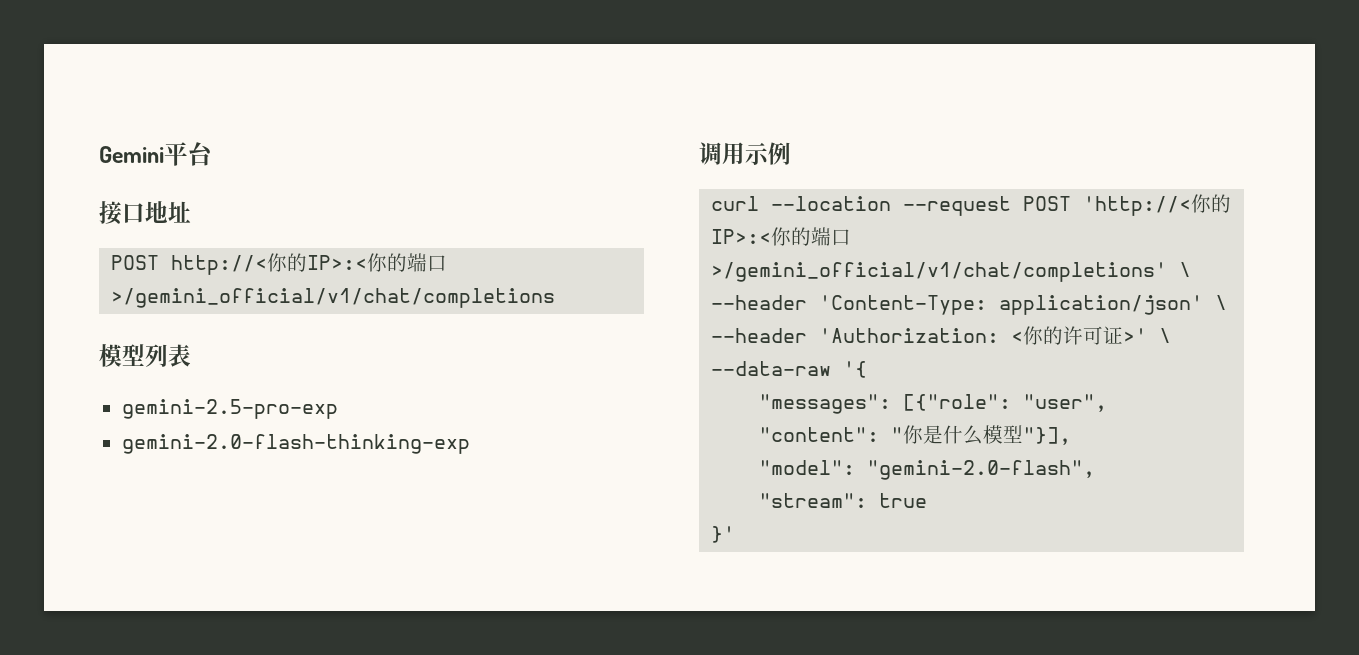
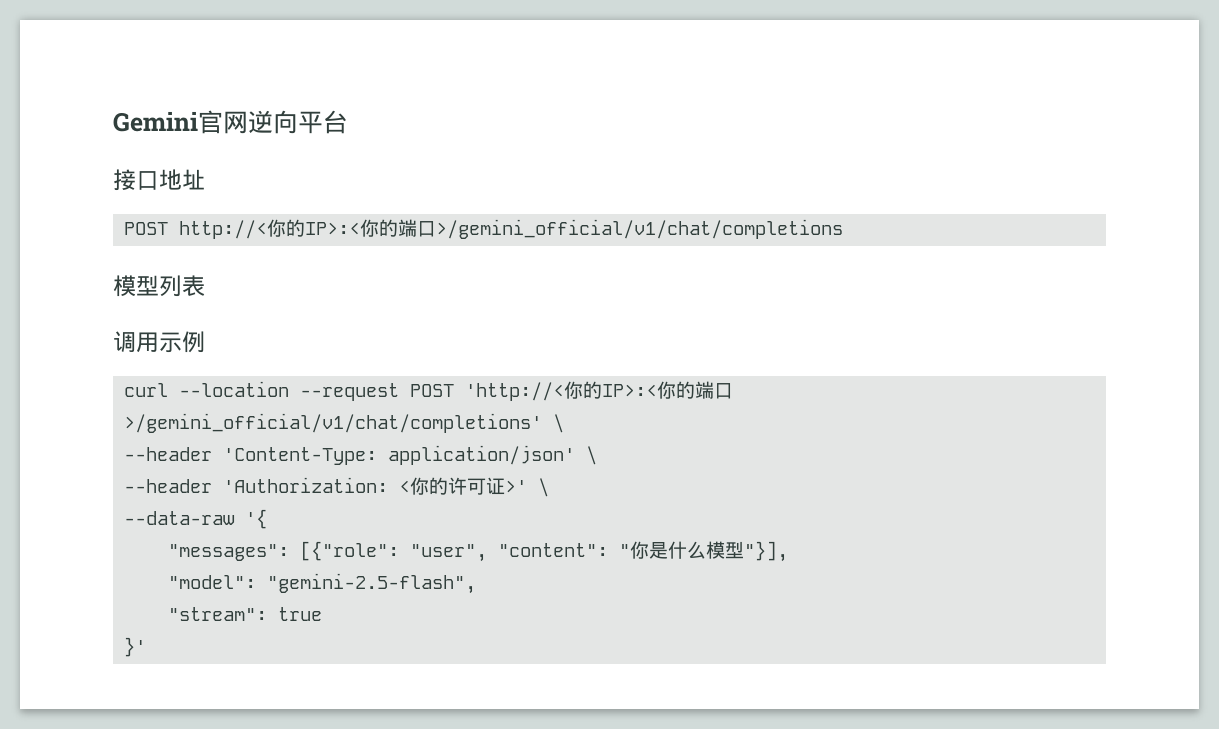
(164, 154) none -> [198,110,298,134] 官网逆向
[121,399,338,419] [121,434,470,454] // gemini-2.5-pro-exp // gemini-2.0-flash-thinking-exp -> (205, 285) none
[867,460,1096,480] "gemini-2.0-flash", -> [266,573,476,594] "gemini-2.5-flash",

